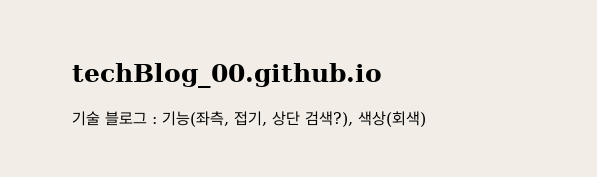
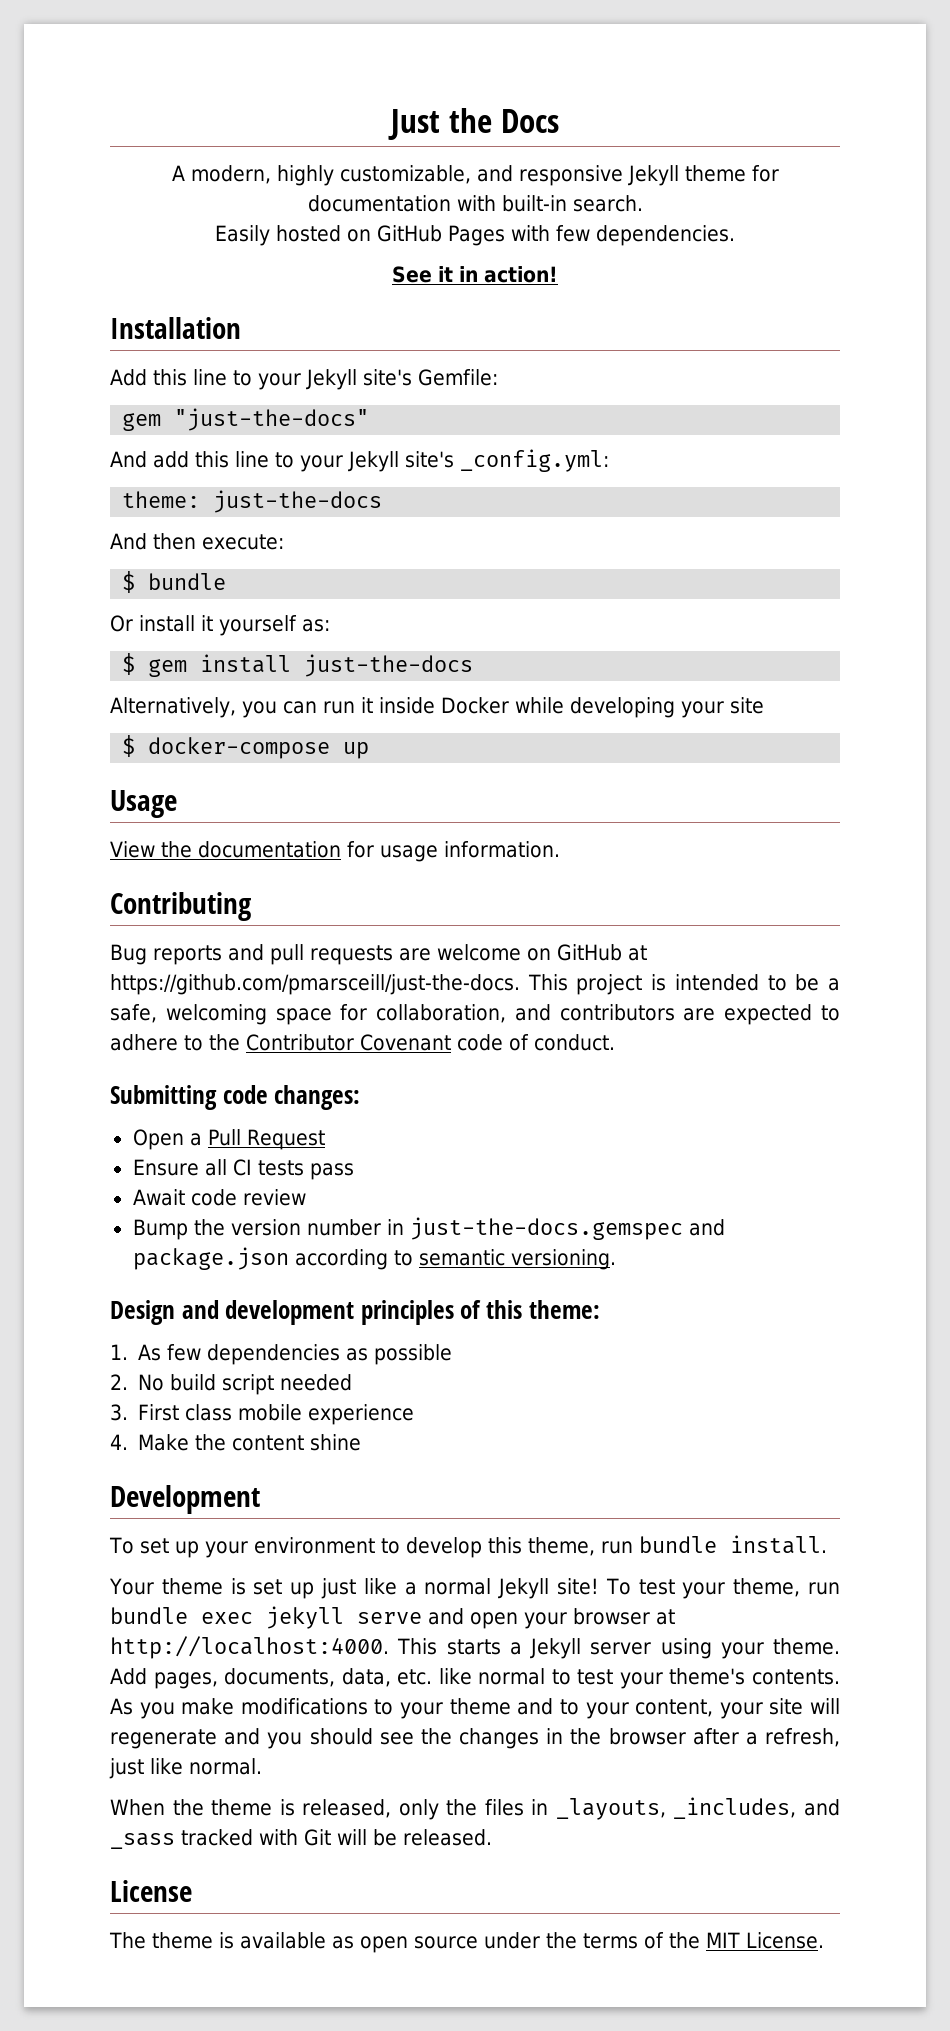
[72,63,382,88] [72,111,426,127] techBlog_00.github.io // 기술 블로그 : 기능(좌측, 접기, 상단 검색?), 색상(회색) -> [388,108,559,140] [171,165,779,186] [307,195,643,212] [215,225,735,246] [392,266,558,283] [110,317,241,339] [110,369,498,390] [122,408,370,431] [110,449,609,472] [122,490,383,513] [110,533,284,550] [122,571,227,593] [110,615,330,636] [122,653,474,677] [110,697,764,718] [122,735,370,759] [110,790,177,818] [110,841,560,862] [110,892,251,921] [110,944,647,965] [110,974,840,995] [110,1004,841,1025] [110,1034,615,1051] [110,1085,361,1110] [132,1129,325,1150] [132,1159,354,1180] [132,1189,306,1206] [132,1217,725,1240] [132,1247,616,1270] [110,1300,600,1325] [110,1344,453,1365] [110,1374,353,1395] [110,1404,415,1425] [110,1434,362,1451] [110,1485,260,1514] [109,1535,827,1558] [109,1578,840,1599] [110,1606,675,1629] [110,1636,840,1659] [110,1668,840,1689] [110,1698,841,1719] [110,1728,840,1749] [109,1758,262,1779] [110,1797,840,1820] [110,1829,492,1849] [110,1880,192,1902] [109,1932,824,1953] Just the Docs // A modern, highly customizable, and responsive Jekyll theme for documentation with built-in search. // Easily hosted on GitHub Pages with few dependencies. // See it in action! // Installation // Add this line to your Jekyll site's Gemfile: // gem "just-the-docs" // And add this line to your Jekyll site's _config.yml: // theme: just-the-docs // And then execute: // $ bundle // Or install it yourself as: // $ gem install just-the-docs // Alternatively, you can run it inside Docker while developing your site // $ docker-compose up // Usage // View the documentation for usage information. // Contributing // Bug reports and pull requests are welcome on GitHub at https://github.com/pmarsceill/just-the-docs. This project is intended to be a safe, welcoming space for collaboration, and contributors are expected to adhere to the Contributor Covenant code of conduct. // Submitting code changes: // Open a Pull Request // Ensure all CI tests pass // Await code review // Bump the version number in just-the-docs.gemspec and package.json according to semantic versioning. // Design and development principles of this theme: // 1. As few dependencies as possible // 2. No build script needed // 3. First class mobile experience // 4. Make the content shine // Development // To set up your environment to develop this theme, run bundle install. // Your theme is set up just like a normal Jekyll site! To test your theme, run bundle exec jekyll serve and open your browser at http://localhost:4000. This starts a Jekyll server using your theme. Add pages, documents, data, etc. like normal to test your theme's contents. As you make modifications to your theme and to your content, your site will regenerate and you should see the changes in the browser after a refresh, just like normal. // When the theme is released, only the files in _layouts, _includes, and _sass tracked with Git will be released. // License // The theme is available as open source under the terms of the MIT License.

